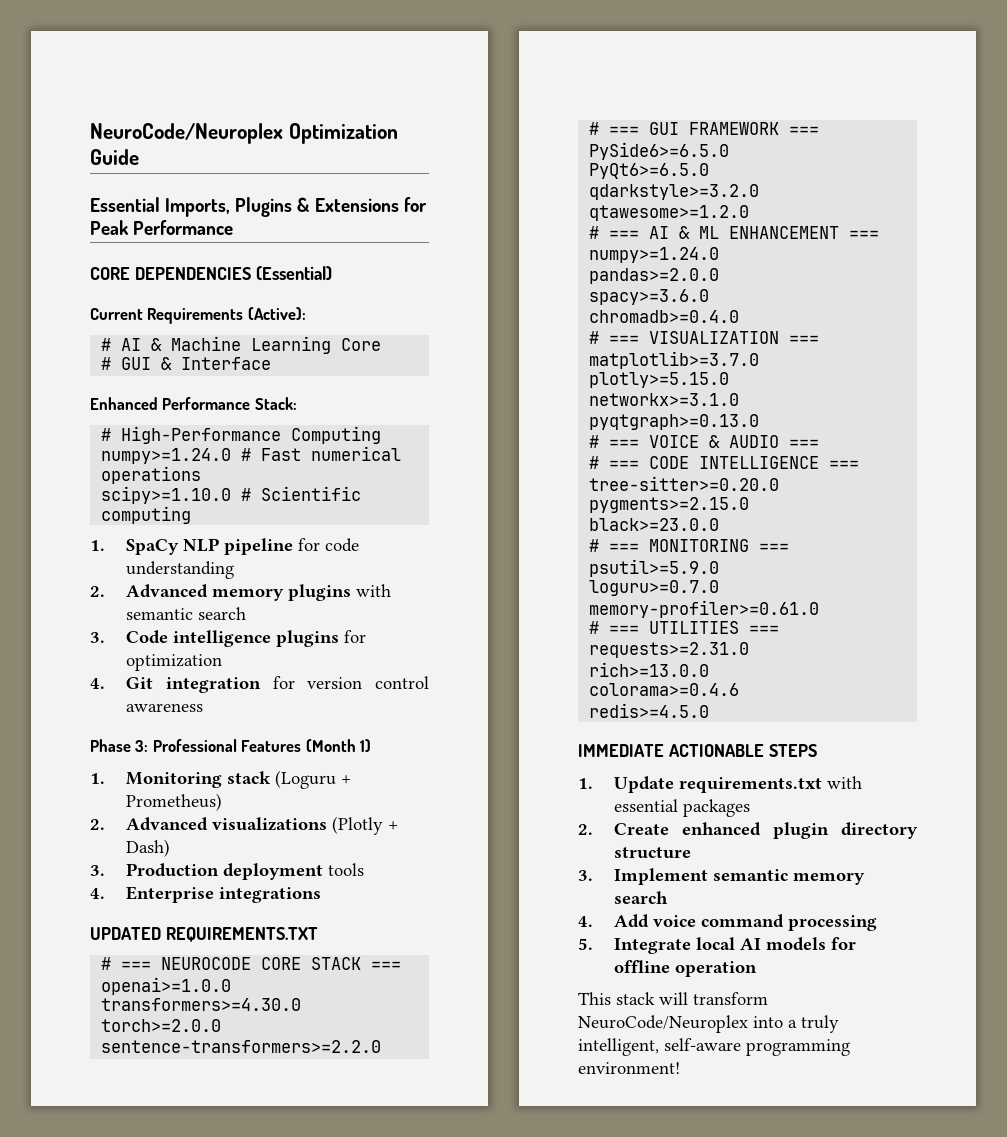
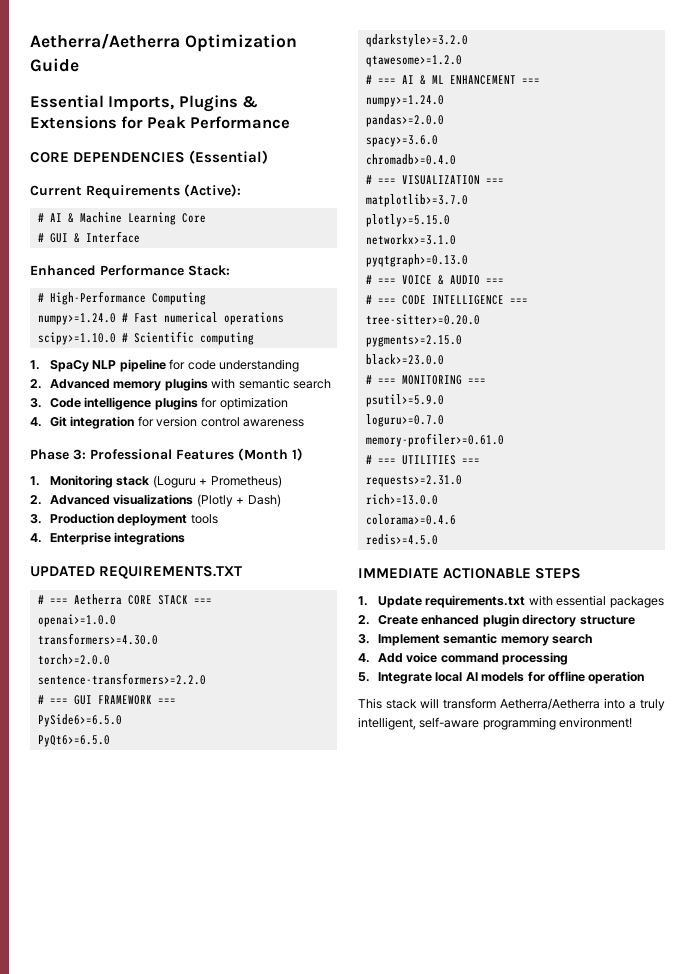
[90,123,283,144] NeuroCode/Neuroplex -> [30,33,180,49] Aetherra/Aetherra
[161,957,252,970] NEUROCODE -> [73,594,122,605] Aetherra
[578,1015,748,1033] NeuroCode/Neuroplex -> [500,698,600,710] Aetherra/Aetherra

